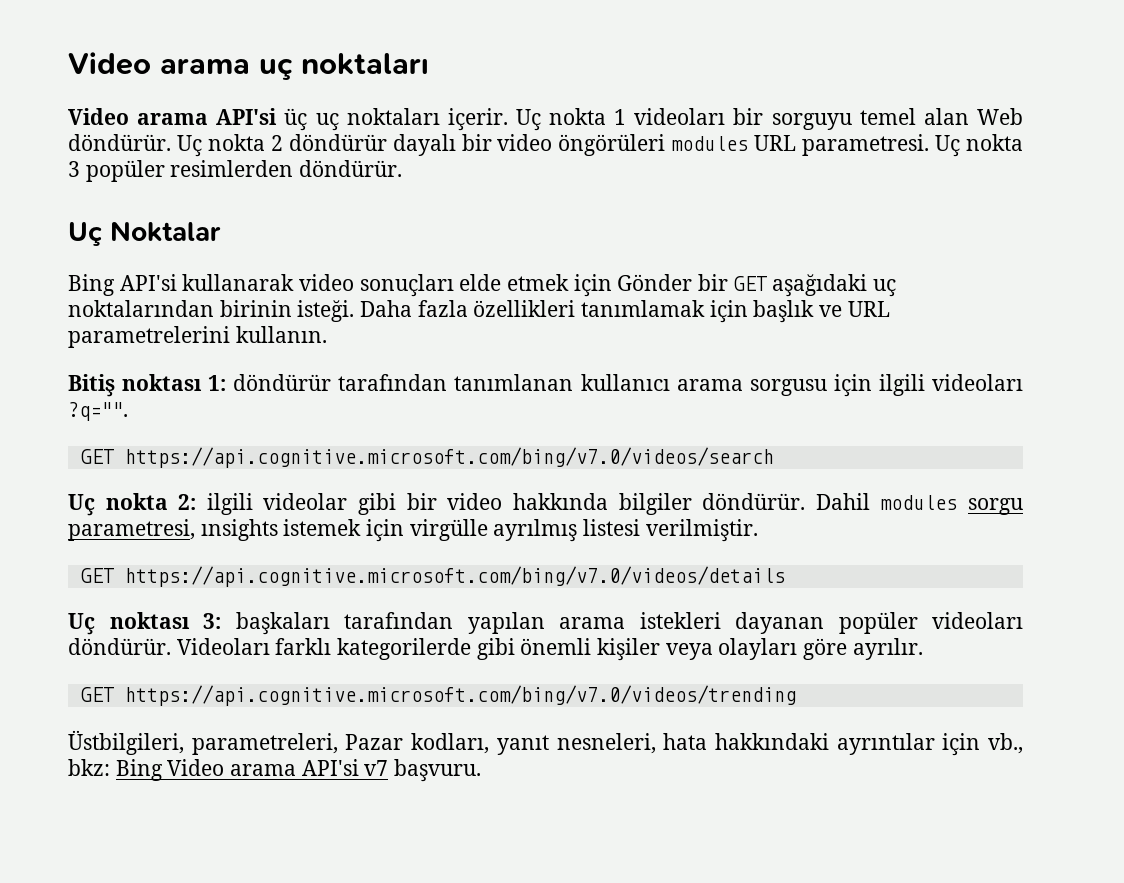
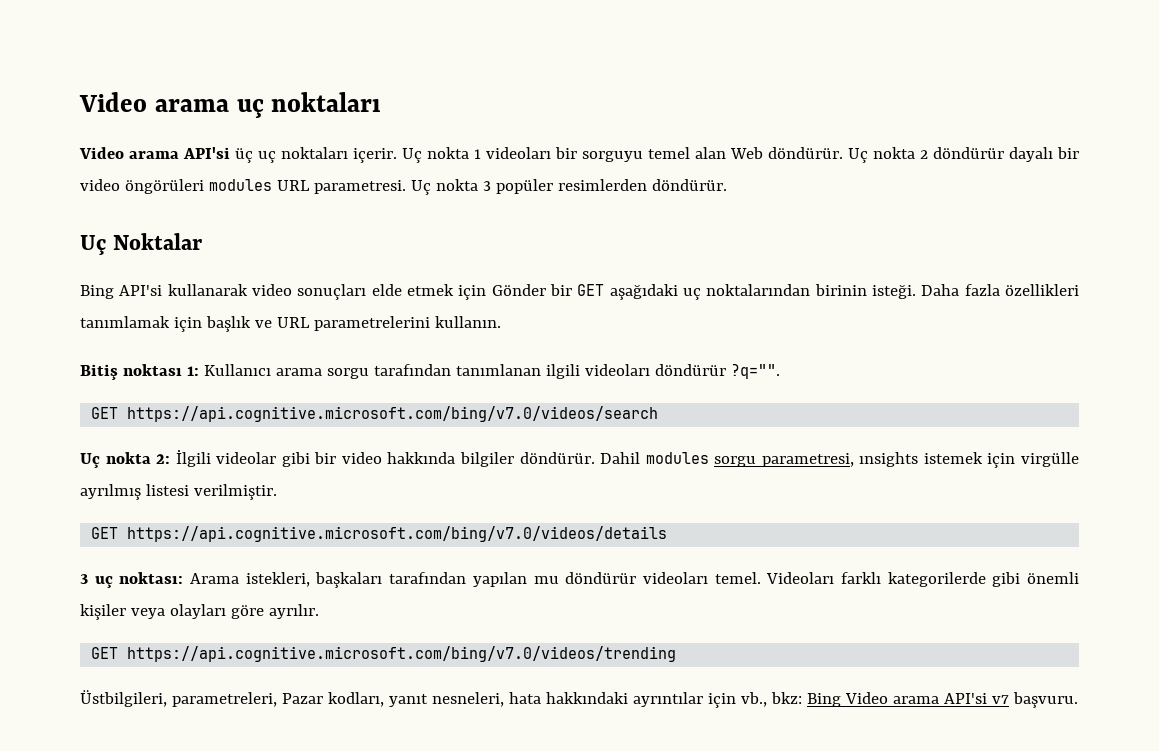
[233,374,872,397] döndürür tarafından tanımlanan kullanıcı arama sorgusu için -> [203,364,541,379] Kullanıcı arama sorgu tarafından tanımlanan
(1024, 382) none -> [654,364,726,376] döndürür
[206,493,253,515] ilgili -> [175,450,211,467] İlgili
[68,612,1023,635] [68,638,171,655] Uç noktası 3: başkaları tarafından yapılan arama istekleri dayanan popüler videoları döndürür. -> [80,572,761,588] 3 uç noktası: Arama istekleri, başkaları tarafından yapılan mu döndürür videoları temel.

